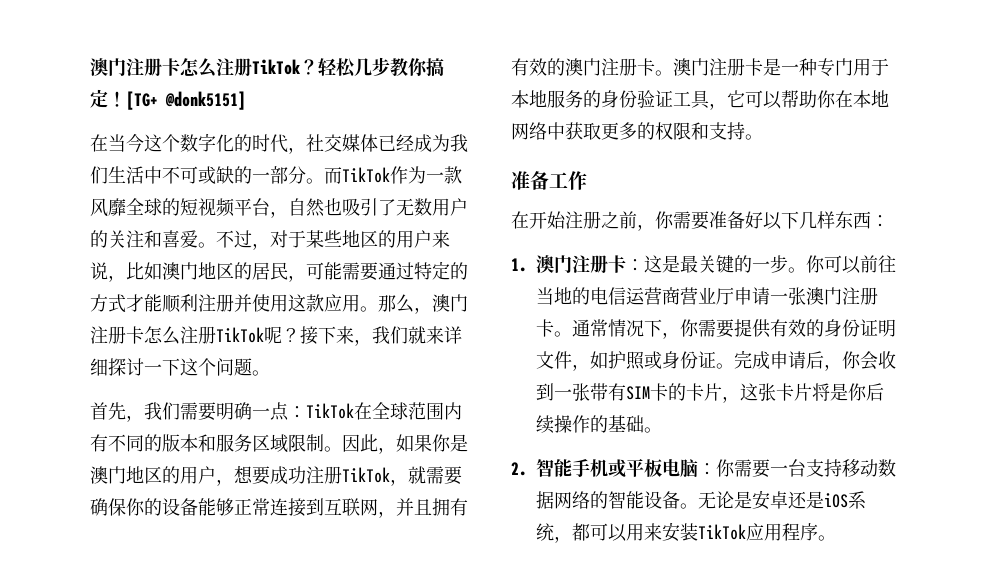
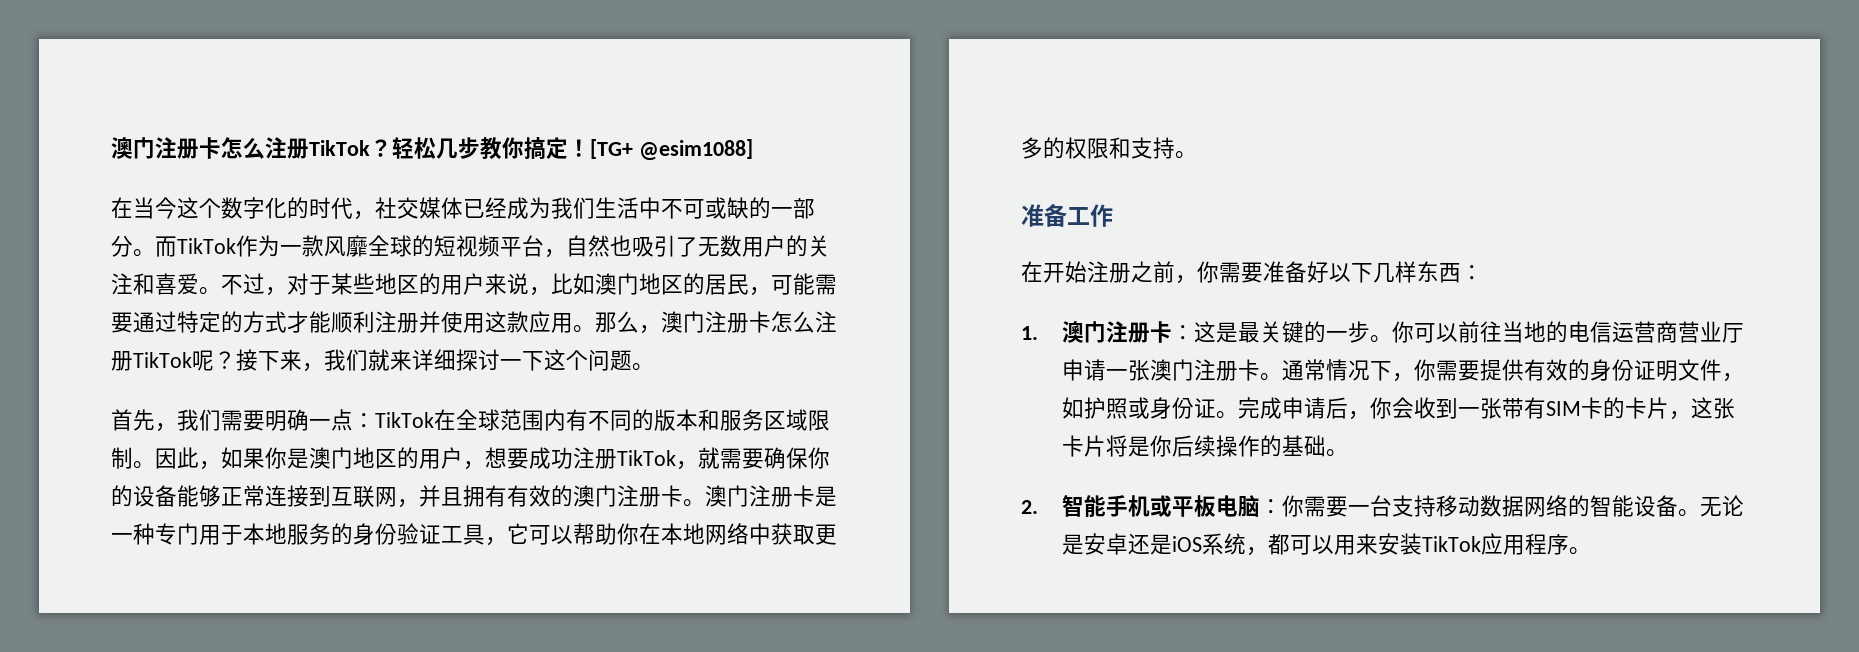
[165,91,246,110] @donk5151] -> [638,139,753,161] @esim1088]

